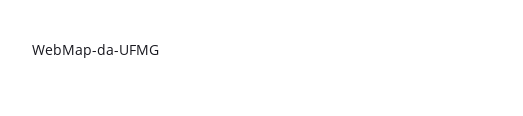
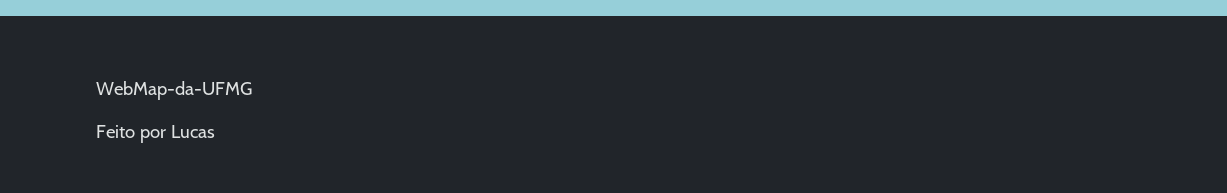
(159, 51) none -> [96,125,215,143] // Feito por Lucas

